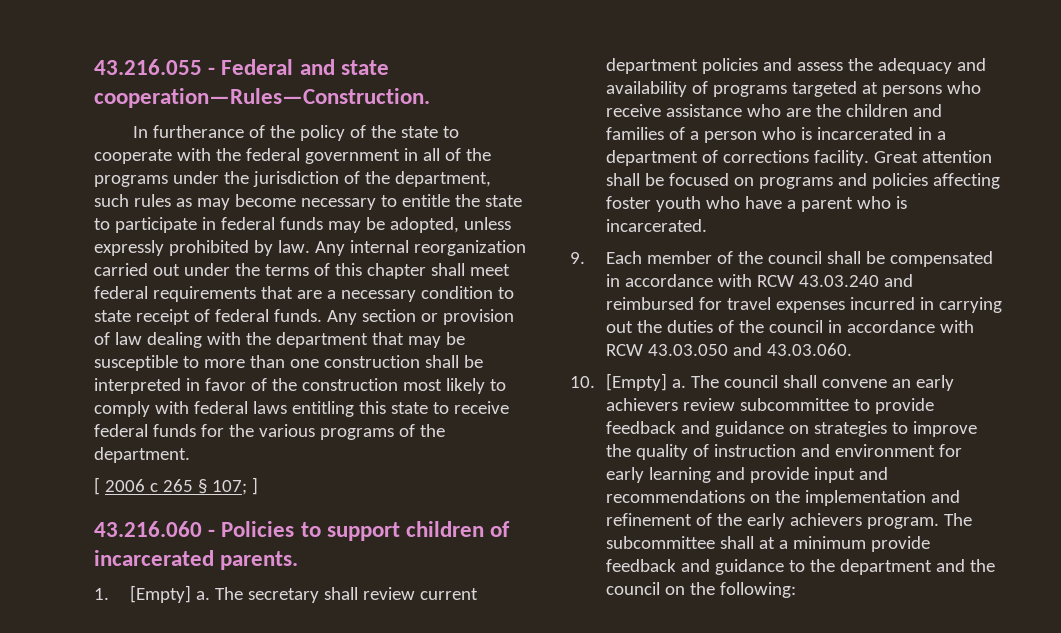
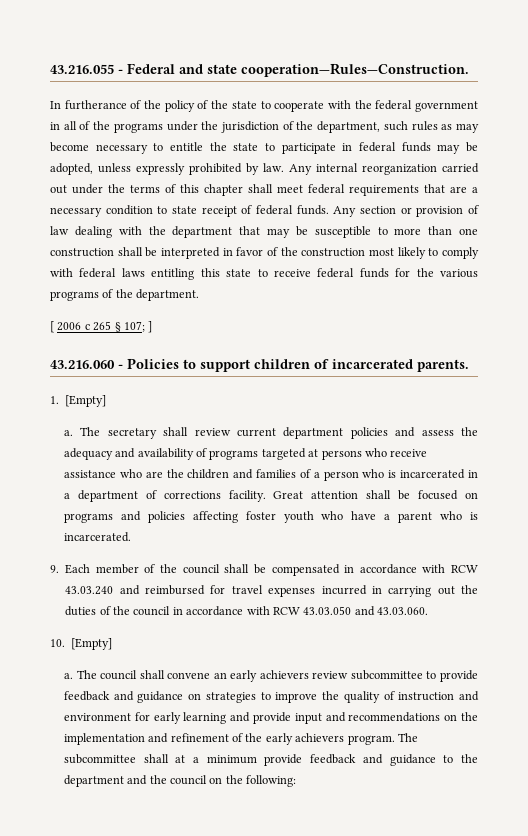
(192, 594) none -> (107, 401) //
(668, 382) none -> (113, 644) //

